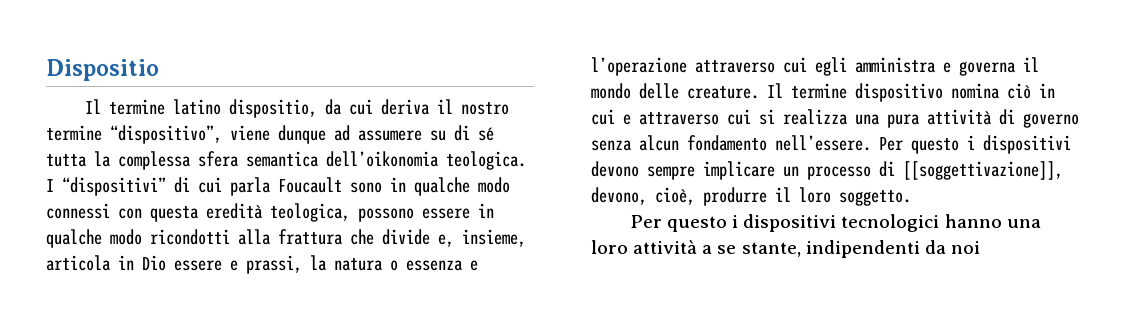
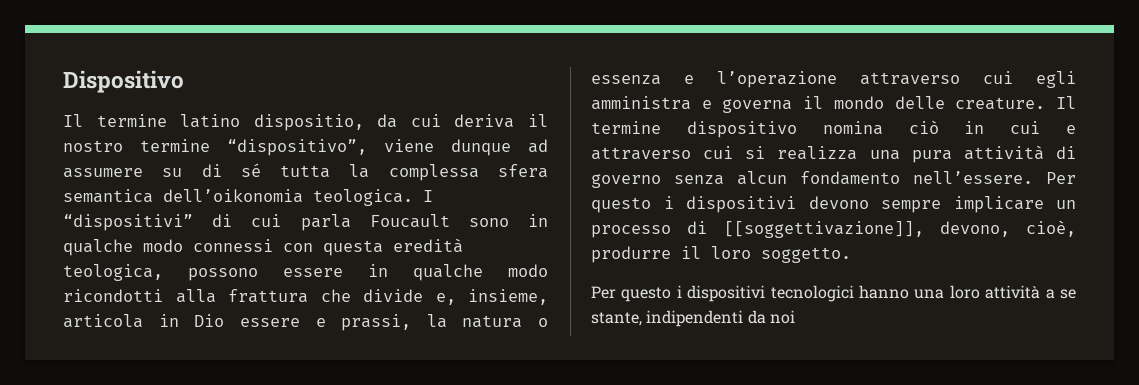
[46,59,159,81] Dispositio -> [63,70,184,93] Dispositivo

